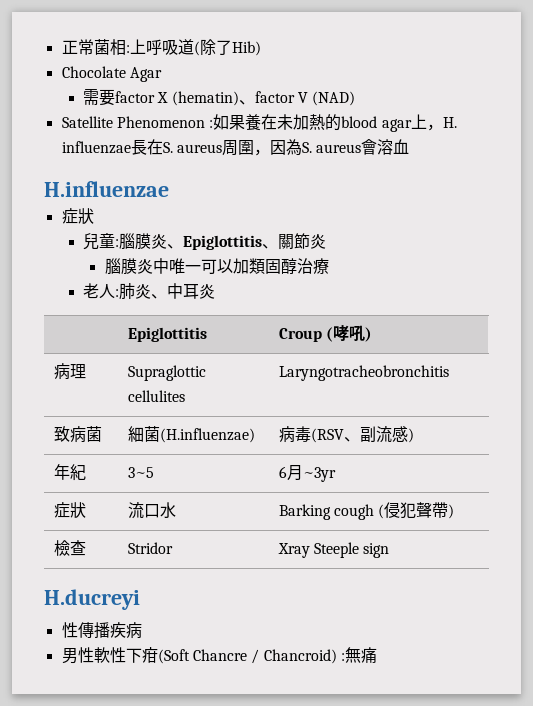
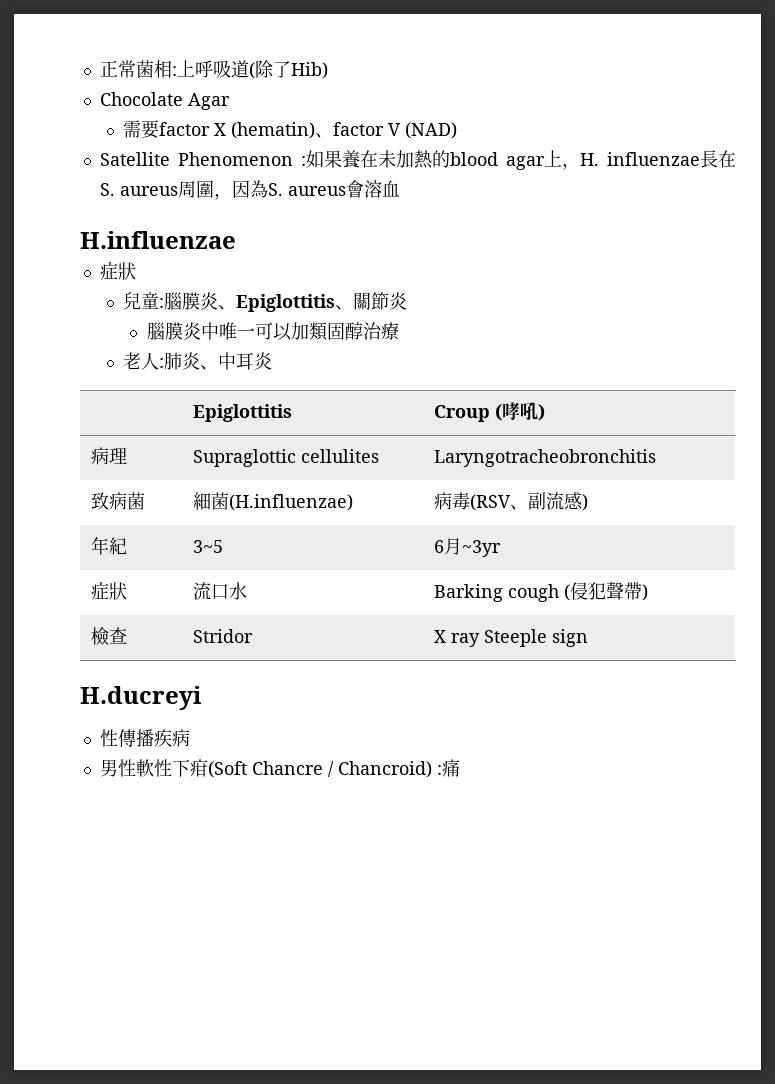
[277,543,310,558] Xray -> [433,630,480,647] X ray
[344,647,361,663] 無 -> (442, 770) none

